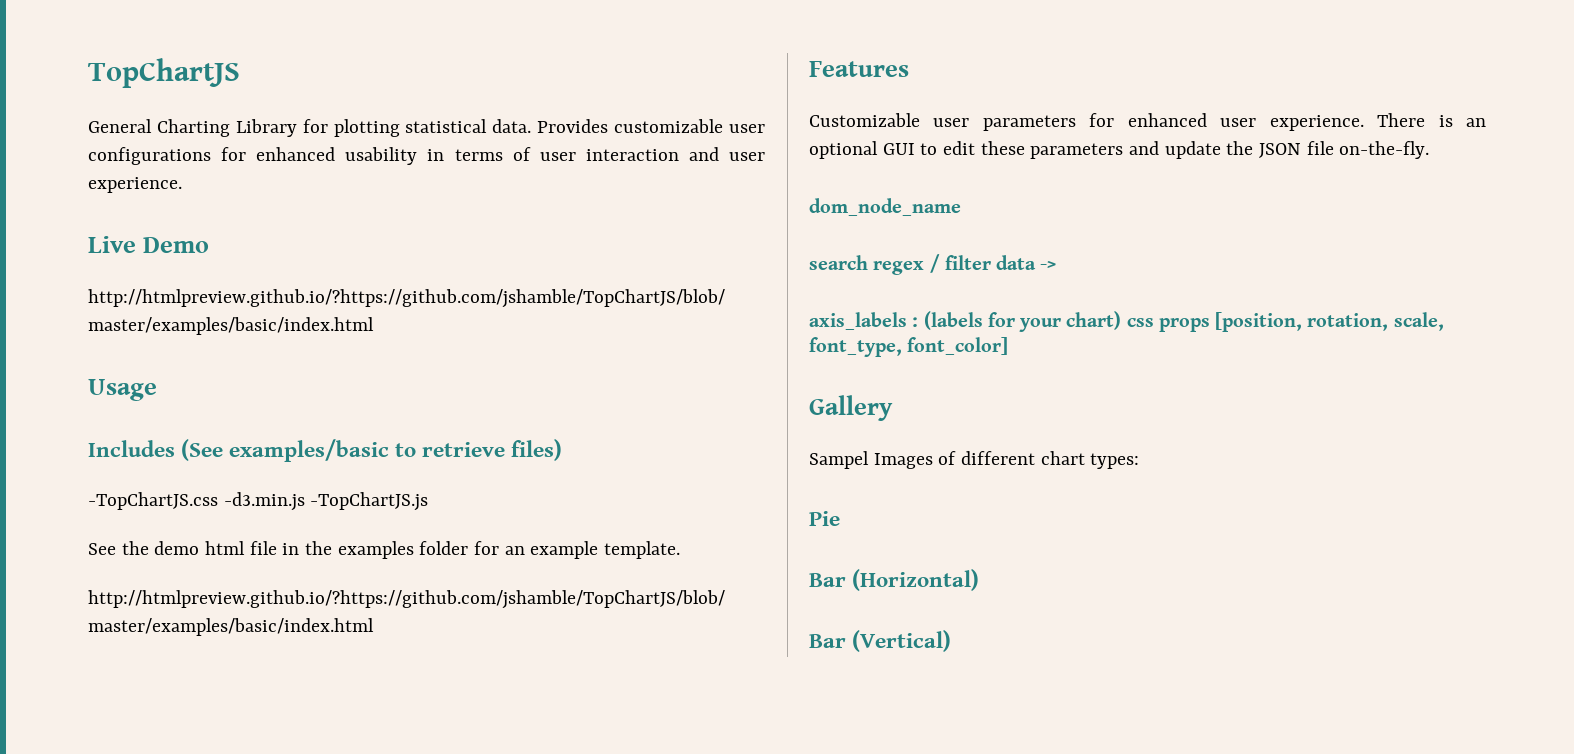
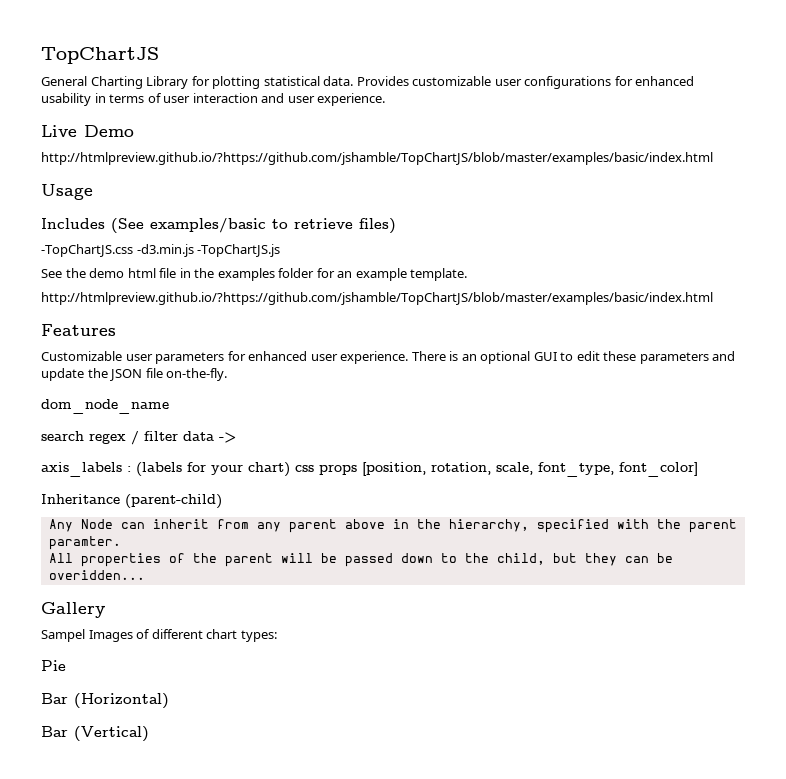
(1009, 346) none -> [41,494,222,509] [48,519,737,533] [48,536,121,550] [48,553,673,567] [48,570,145,580] // Inheritance (parent-child) // Any Node can inherit from any parent above in the hierarchy, specified with the parent paramter. // All properties of the parent will be passed down to the child, but they can be overidden...

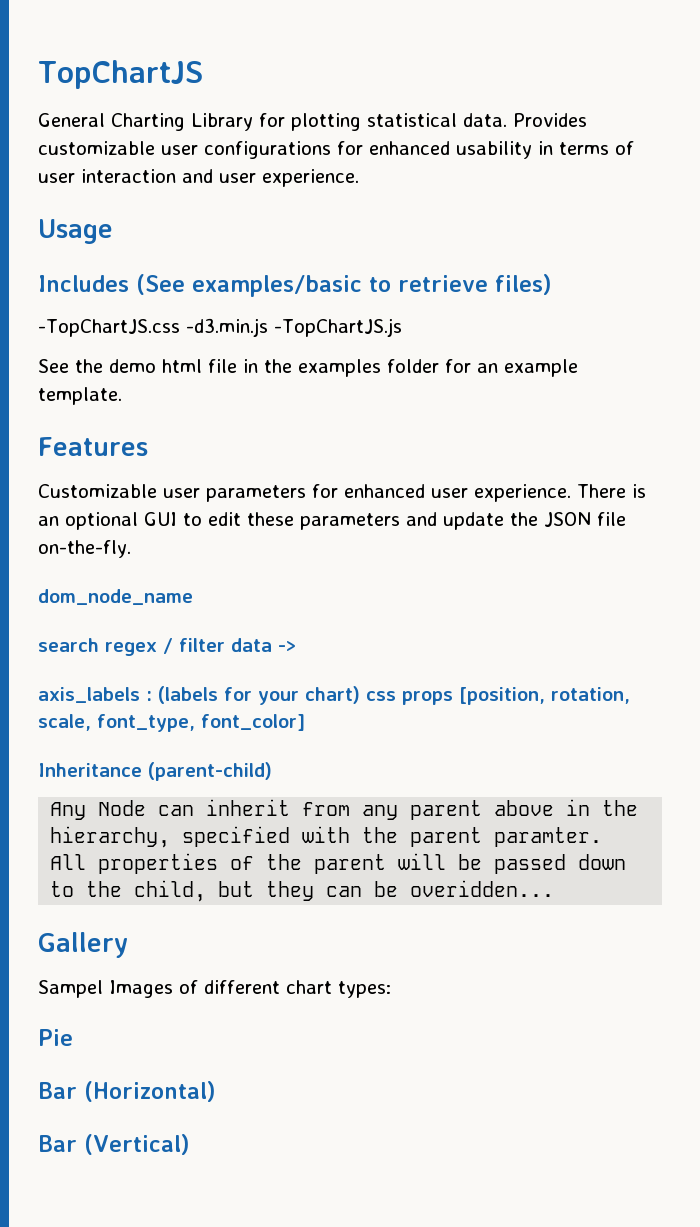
[41,125,134,137] [41,152,713,165] // Live Demo // http://htmlpreview.github.io/?https://github.com/jshamble/TopChartJS/blob/master/examples/basic/index.html -> (359, 178) none
[41,292,713,305] // http://htmlpreview.github.io/?https://github.com/jshamble/TopChartJS/blob/master/examples/basic/index.html -> (122, 396) none

